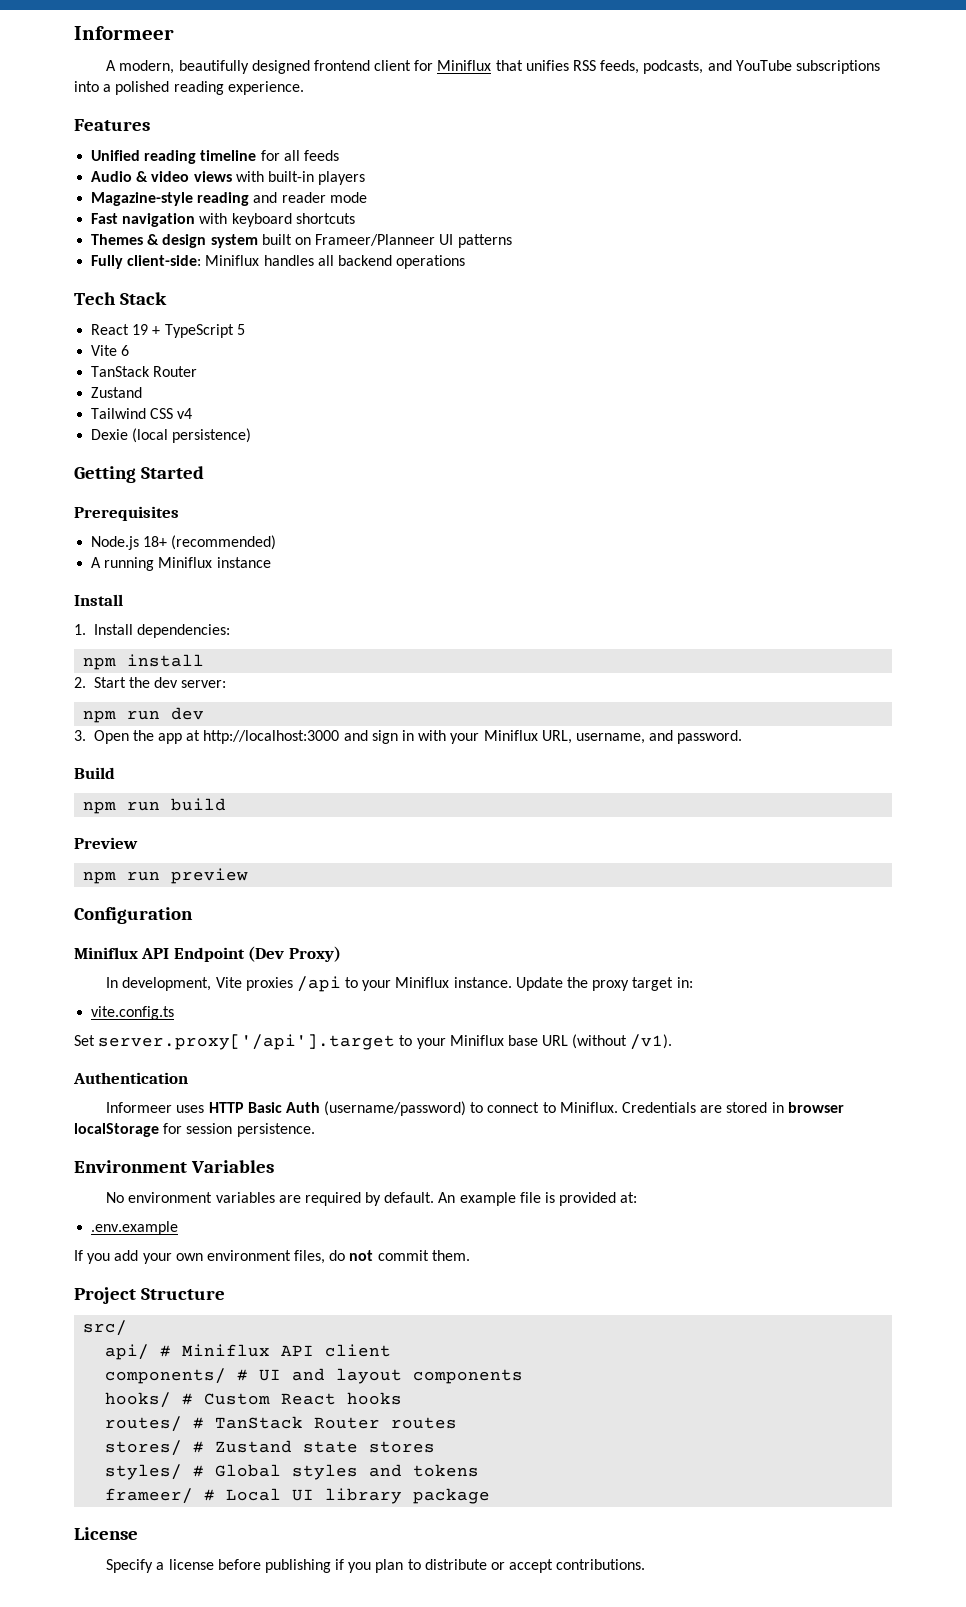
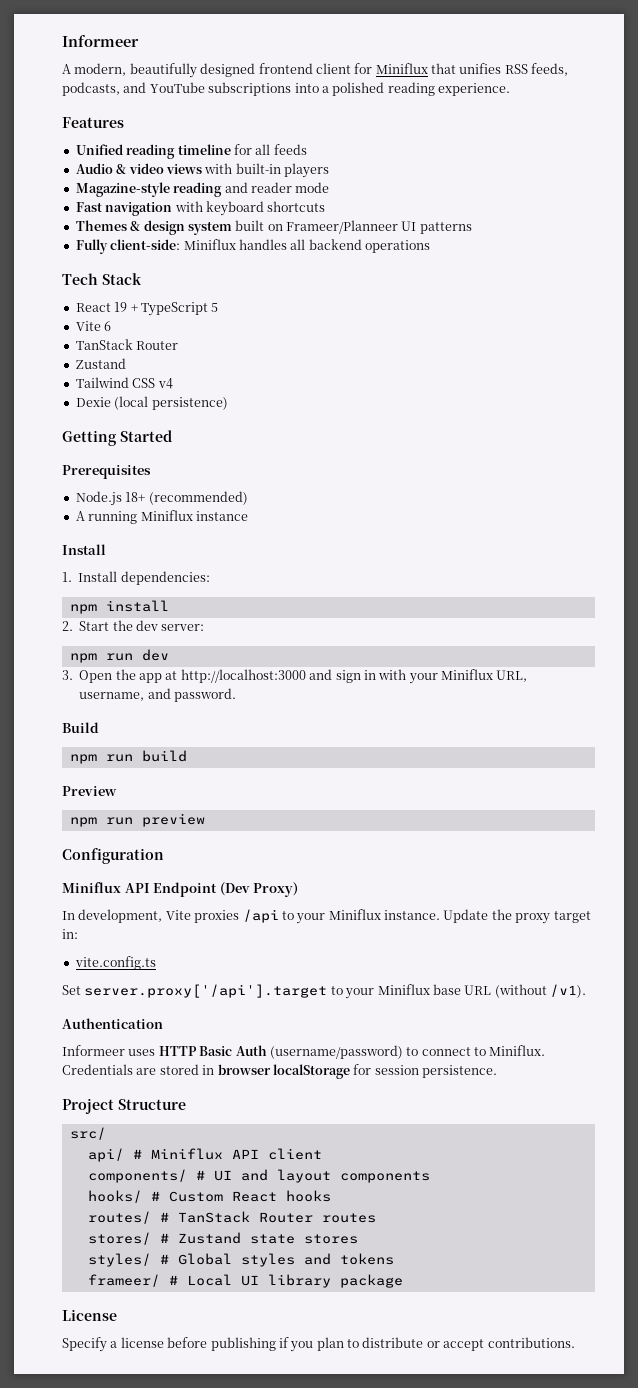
[74,1160,274,1173] [106,1192,638,1206] [91,1221,179,1235] [74,1250,470,1264] // Environment Variables // No environment variables are required by default. An example file is provided at: // .env.example // If you add your own environment files, do not commit them. -> (497, 1071) none

